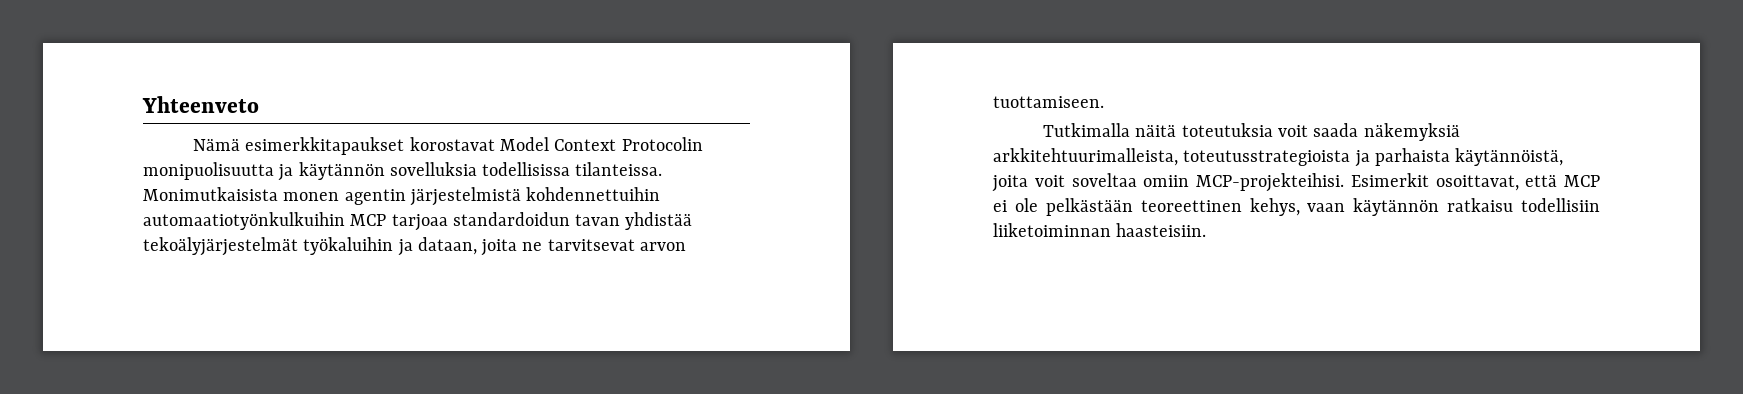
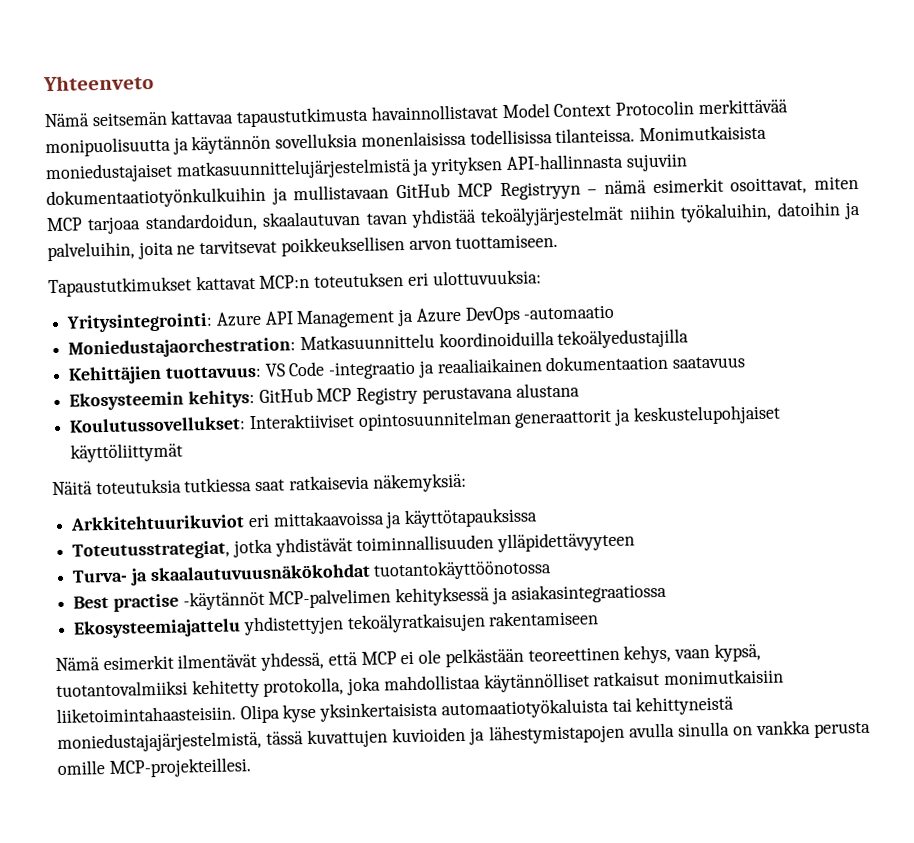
[245,137,495,155] esimerkkitapaukset korostavat -> [91,104,498,128] seitsemän kattavaa tapaustutkimusta havainnollistavat
(703, 144) none -> [697,98,788,115] merkittävää
(477, 169) none -> [360,130,467,147] monenlaisissa
[283,187,661,206] [143,212,693,231] [143,237,477,256] monen agentin järjestelmistä kohdennettuihin automaatiotyönkulkuihin MCP tarjoaa standardoidun tavan yhdistää tekoälyjärjestelmät työkaluihin ja dataan, -> [45,153,688,184] [46,175,860,210] [46,201,861,235] [47,241,135,262] moniedustajaiset matkasuunnittelujärjestelmistä ja yrityksen API-hallinnasta sujuviin dokumentaatiotyönkulkuihin ja mullistavaan GitHub MCP Registryyn – nämä esimerkit osoittavat, miten MCP tarjoaa standardoidun, skaalautuvan tavan yhdistää tekoälyjärjestelmät niihin työkaluihin, datoihin ja palveluihin,
(635, 245) none -> [280,236,405,257] poikkeuksellisen
[1043,123,1460,141] [993,148,1564,167] [992,173,1519,192] Tutkimalla näitä toteutuksia voit saada näkemyksiä arkkitehtuurimalleista, toteutusstrategioista ja parhaista käytännöistä, joita voit soveltaa omiin MCP-projekteihisi. Esimerkit osoittavat, -> [48,269,542,298] [66,304,615,333] [68,328,690,359] [68,354,746,385] [69,382,580,411] [69,404,781,433] [70,442,184,463] [52,472,467,496] [70,507,539,531] [72,531,636,561] [72,559,553,586] [73,582,667,612] [73,610,600,639] [55,651,325,672] Tapaustutkimukset kattavat MCP:n toteutuksen eri ulottuvuuksia: // Yritysintegrointi: Azure API Management ja Azure DevOps -automaatio // Moniedustajaorchestration: Matkasuunnittelu koordinoiduilla tekoälyedustajilla // Kehittäjien tuottavuus: VS Code -integraatio ja reaaliaikainen dokumentaation saatavuus // Ekosysteemin kehitys: GitHub MCP Registry perustavana alustana // Koulutussovellukset: Interaktiiviset opintosuunnitelman generaattorit ja keskustelupohjaiset käyttöliittymät // Näitä toteutuksia tutkiessa saat ratkaisevia näkemyksiä: // Arkkitehtuurikuviot eri mittakaavoissa ja käyttötapauksissa // Toteutusstrategiat, jotka yhdistävät toiminnallisuuden ylläpidettävyyteen // Turva- ja skaalautuvuusnäkökohdat tuotantokäyttöönotossa // Best practise -käytännöt MCP-palvelimen kehityksessä ja asiakasintegraatiossa // Ekosysteemiajattelu yhdistettyjen tekoälyratkaisujen rakentamiseen // Nämä esimerkit ilmentävät yhdessä,
[1353,198,1600,216] [993,223,1207,237] käytännön ratkaisu todellisiin liiketoiminnan haasteisiin. -> [713,643,761,662] [56,668,785,699] [56,695,735,724] [57,720,872,754] [57,757,251,778] kypsä, tuotantovalmiiksi kehitetty protokolla, joka mahdollistaa käytännölliset ratkaisut monimutkaisiin liiketoimintahaasteisiin. Olipa kyse yksinkertaisista automaatiotyökaluista tai kehittyneistä moniedustajajärjestelmistä, tässä kuvattujen kuvioiden ja lähestymistapojen avulla sinulla on vankka perusta omille MCP-projekteillesi.

